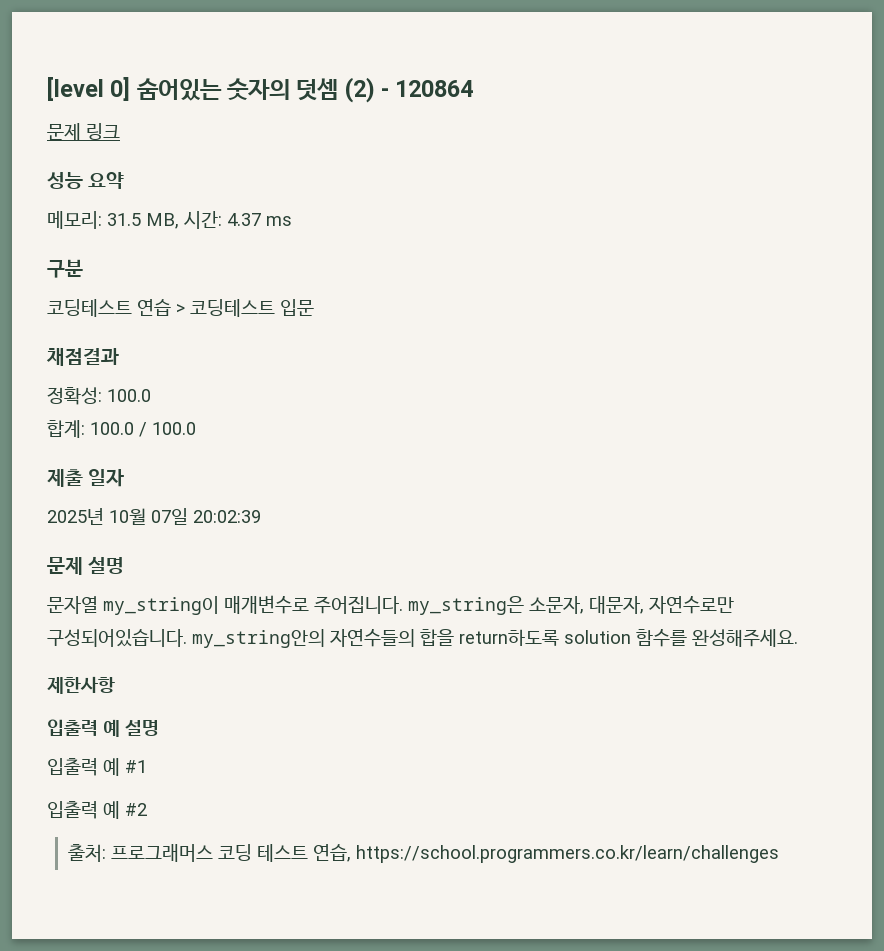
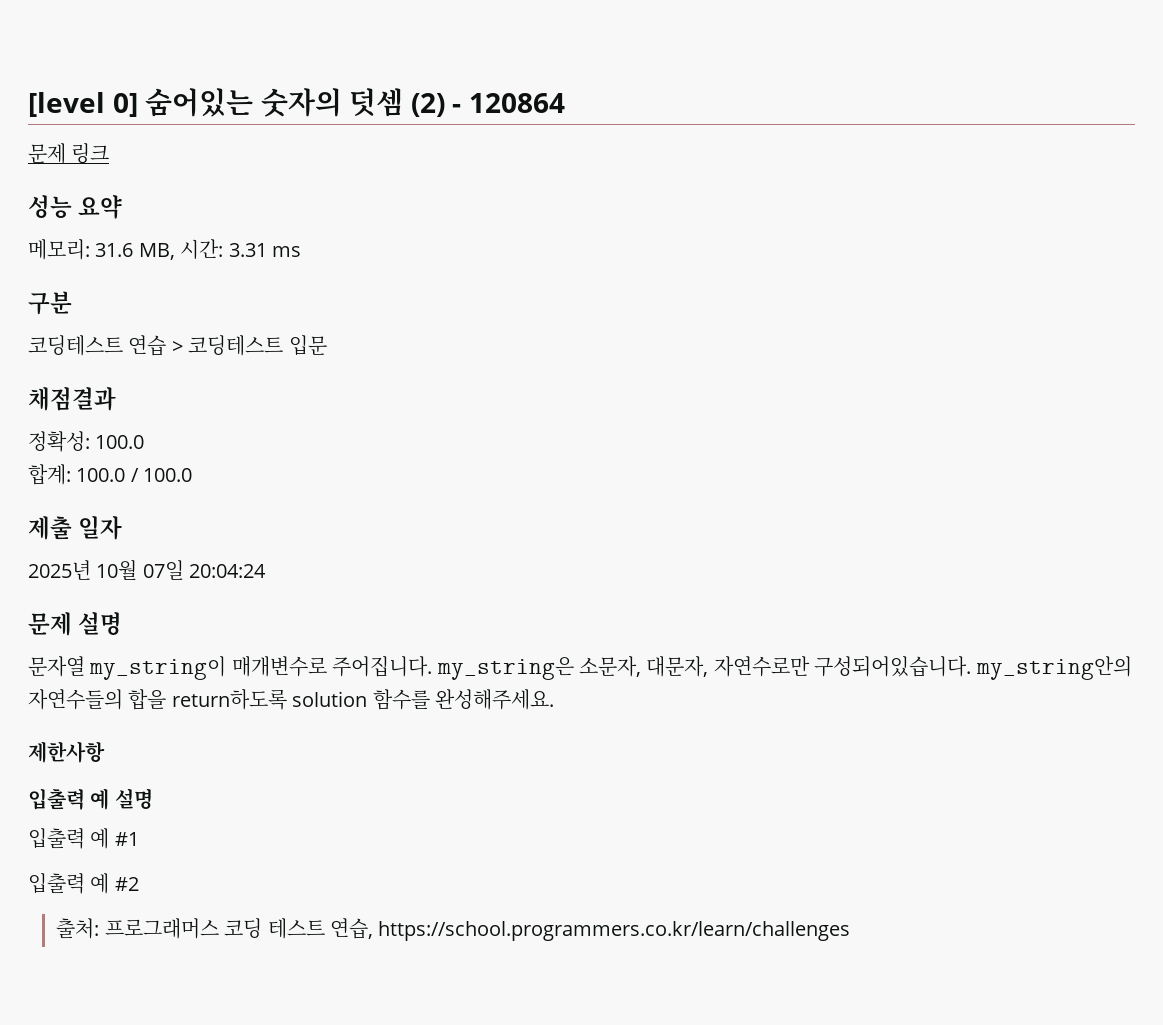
[107,213,141,226] 31.5 -> [95,243,134,257] 31.6
[227,213,261,226] 4.37 -> [228,243,267,257] 3.31
[193,510,261,523] 20:02:39 -> [189,564,267,578] 20:04:24

